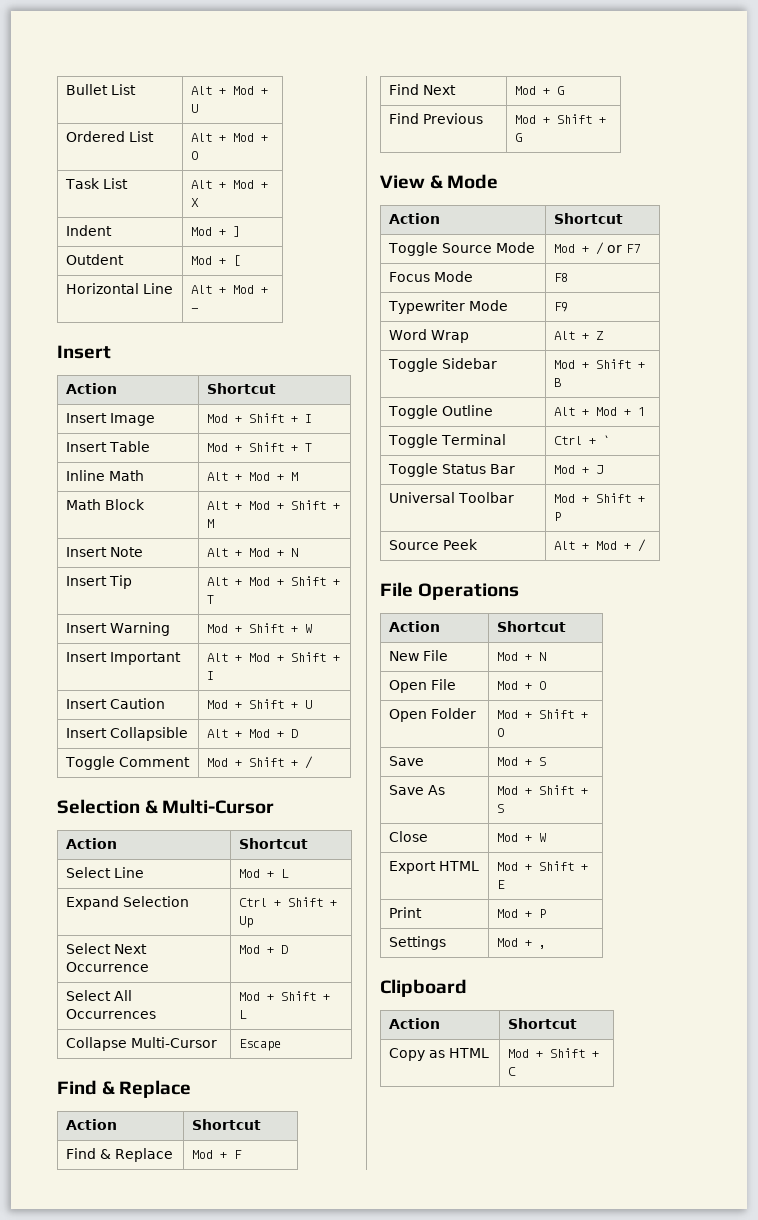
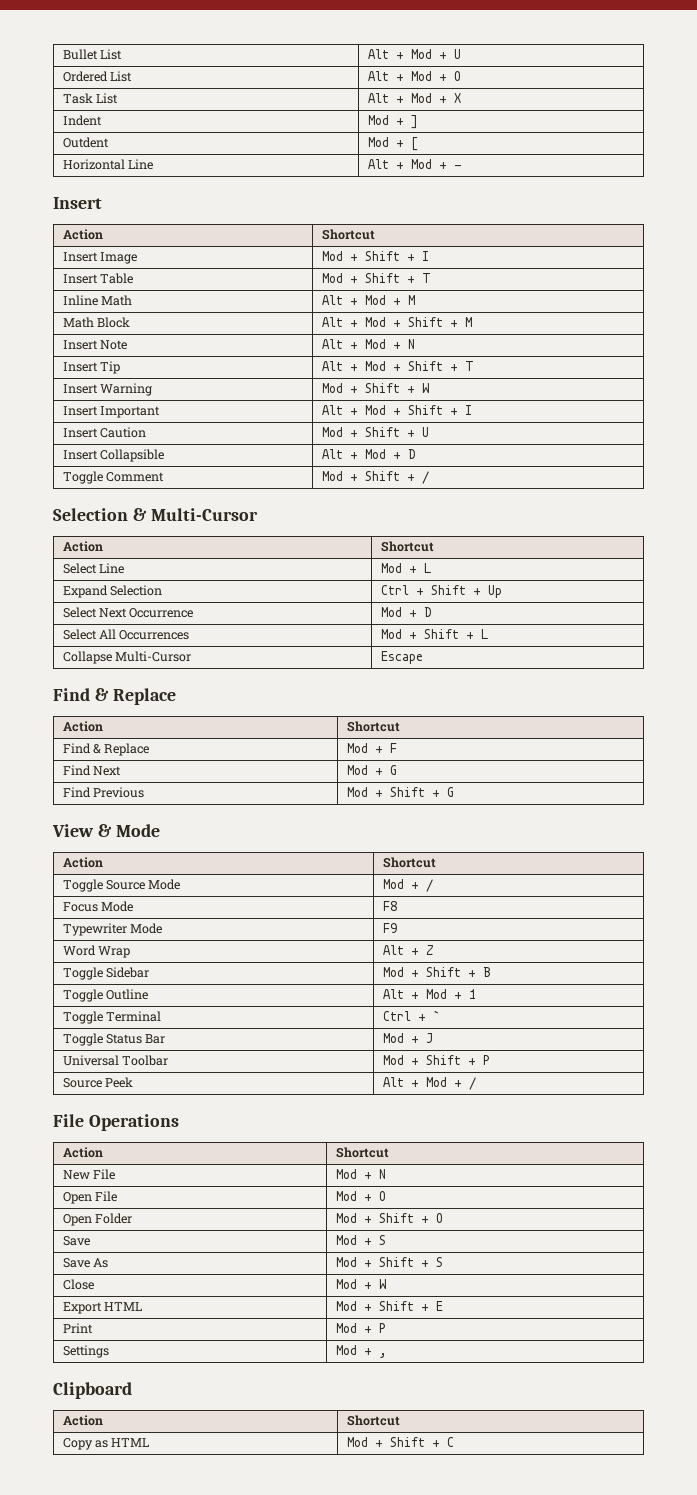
[606,244,640,253] or F7 -> (433, 885) none

